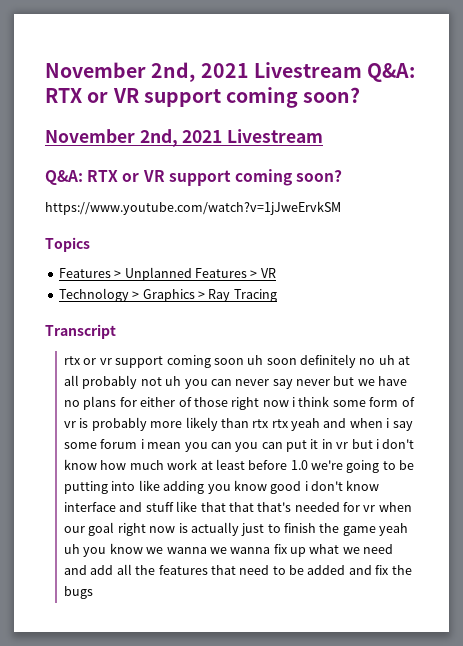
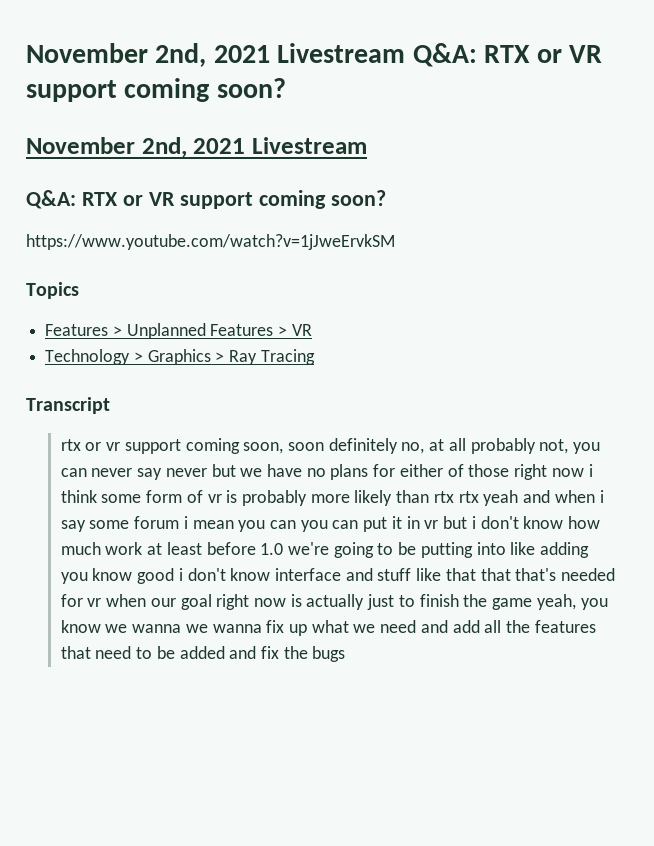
[213,354,395,368] soon uh soon definitely no uh -> [243,438,425,454] soon, soon definitely no,
[140,376,182,386] not uh -> [539,439,569,454] not,
[379,523,409,536] [64,544,81,554] yeah uh -> [536,594,576,610] yeah,

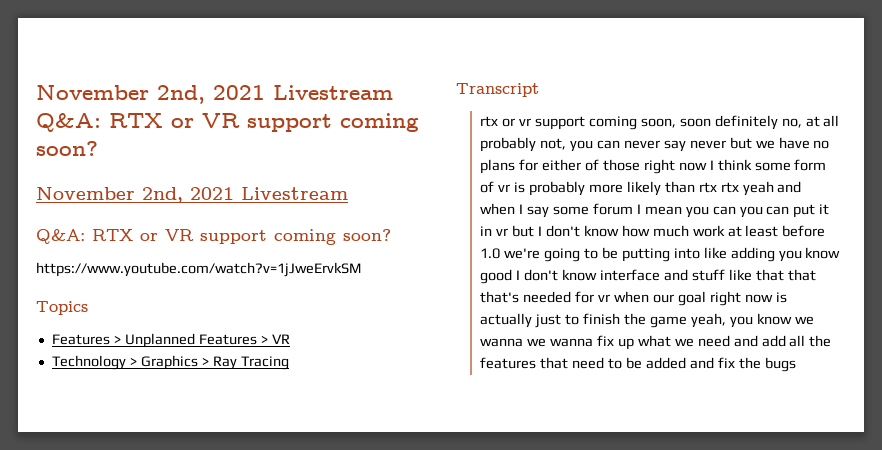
[588,464,593,477] i -> [709,160,714,170] I
[599,490,604,503] i -> [519,204,524,214] I
[183,516,188,529] i -> [636,204,641,214] I
[471,516,476,529] i -> [538,226,543,236] I
[178,568,183,581] i -> [516,270,521,280] I

